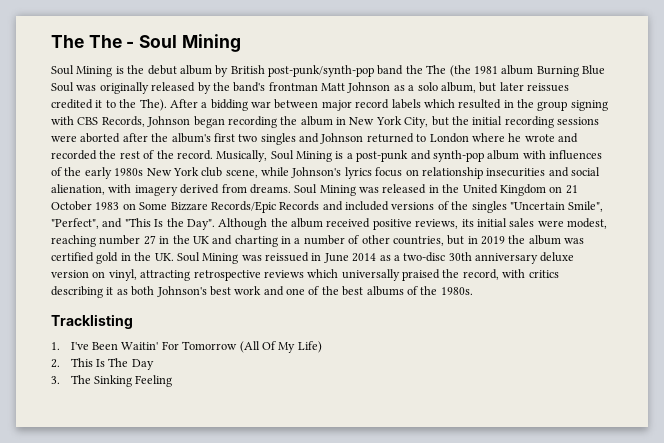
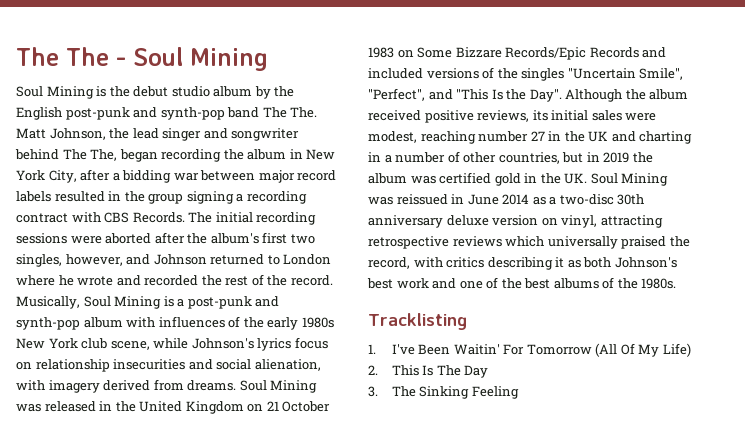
(177, 70) none -> [171,86,210,97] studio
[230,65,605,77] [51,82,569,94] [51,99,608,111] [51,116,191,127] British post-punk/synth-pop band the The (the 1981 album Burning Blue Soul was originally released by the band's frontman Matt Johnson as a solo album, but later reissues credited it to the The). After a bidding war between major record labels which resulted in the group signing with CBS Records, Johnson -> [274,86,295,97] [16,107,318,120] [16,128,300,141] [15,149,118,161] the English post-punk and synth-pop band The The. Matt Johnson, the lead singer and songwriter behind The The,
[431,116,469,126] but the -> [80,169,337,183] [16,191,307,204] [16,212,213,223] after a bidding war between major record labels resulted in the group signing a recording contract with CBS Records. The
[260,133,296,145] singles -> [16,254,123,267] singles, however,

